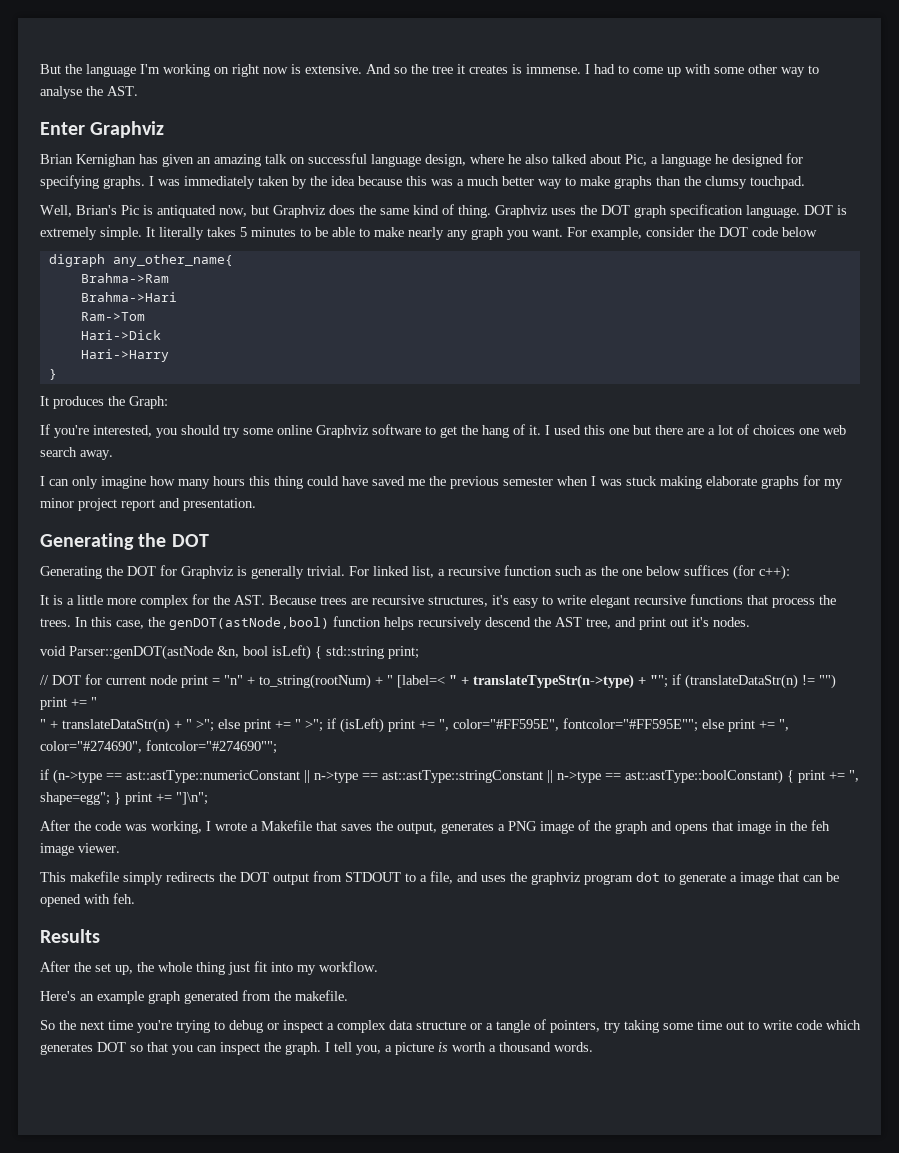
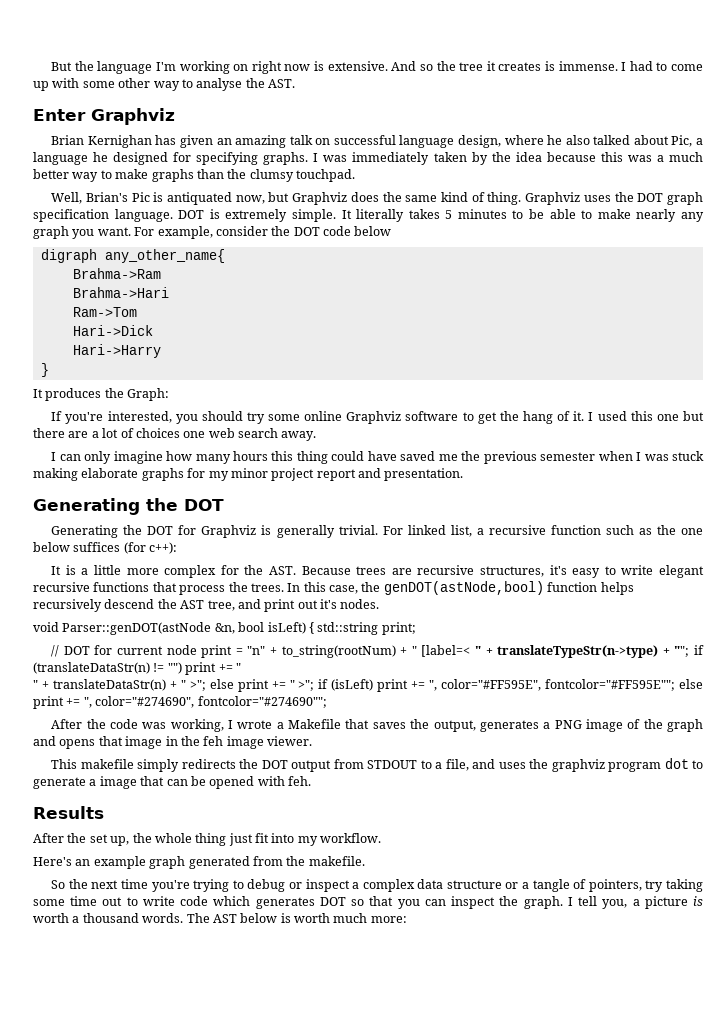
[40,769,859,784] [40,792,208,805] // if (n->type == ast::astType::numericConstant || n->type == ast::astType::stringConstant || n->type == ast::astType::boolConstant) { print += ", shape=egg"; } print += "]\n"; -> (327, 702) none
(593, 1047) none -> [186,913,407,923] The AST below is worth much more:

